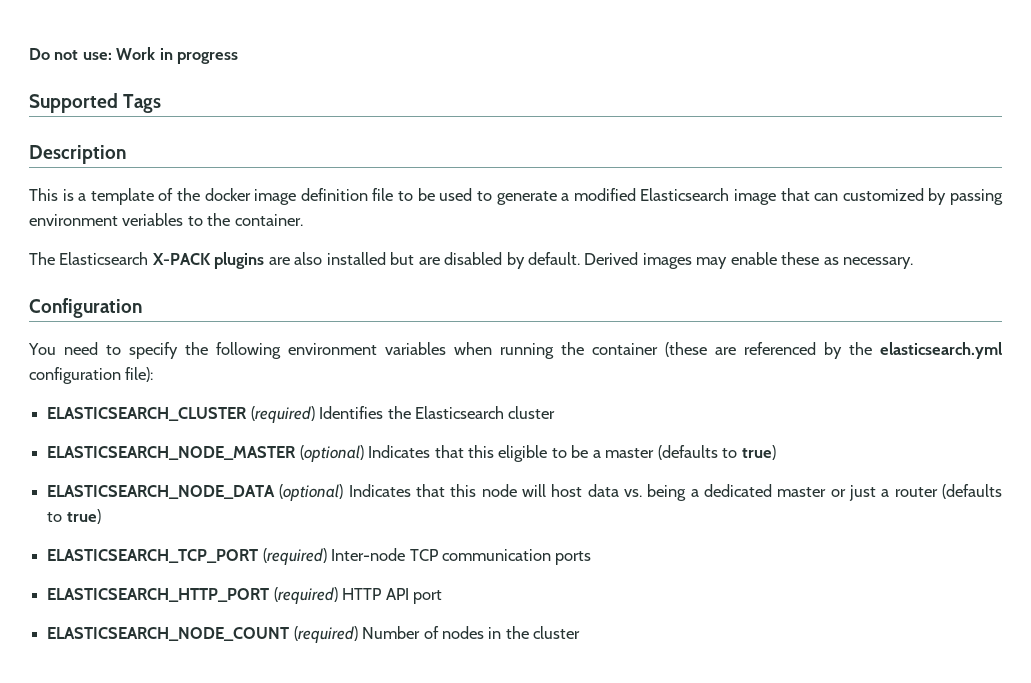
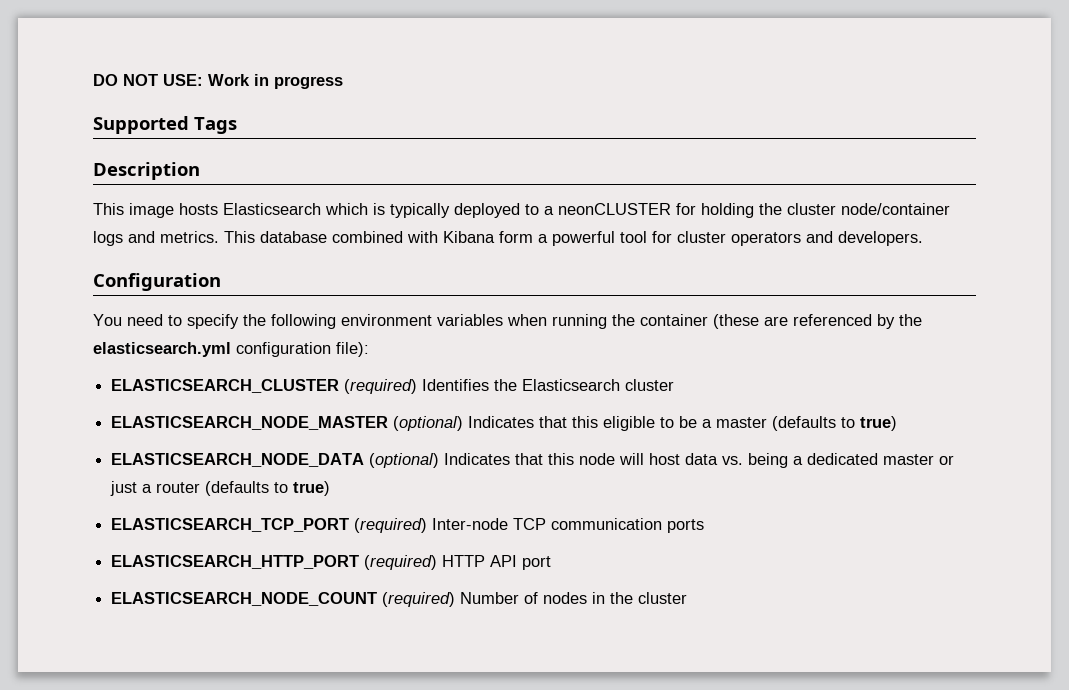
[29,48,112,60] Do not use: -> [93,74,203,86] DO NOT USE:
[62,188,1003,205] [29,213,303,226] [29,252,914,269] is a template of the docker image definition file to be used to generate a modified Elasticsearch image that can customized by passing environment veriables to the container. // The Elasticsearch X-PACK plugins are also installed but are disabled by default. Derived images may enable these as necessary. -> [129,203,950,218] [93,231,923,246] image hosts Elasticsearch which is typically deployed to a neonCLUSTER for holding the cluster node/container logs and metrics. This database combined with Kibana form a powerful tool for cluster operators and developers.

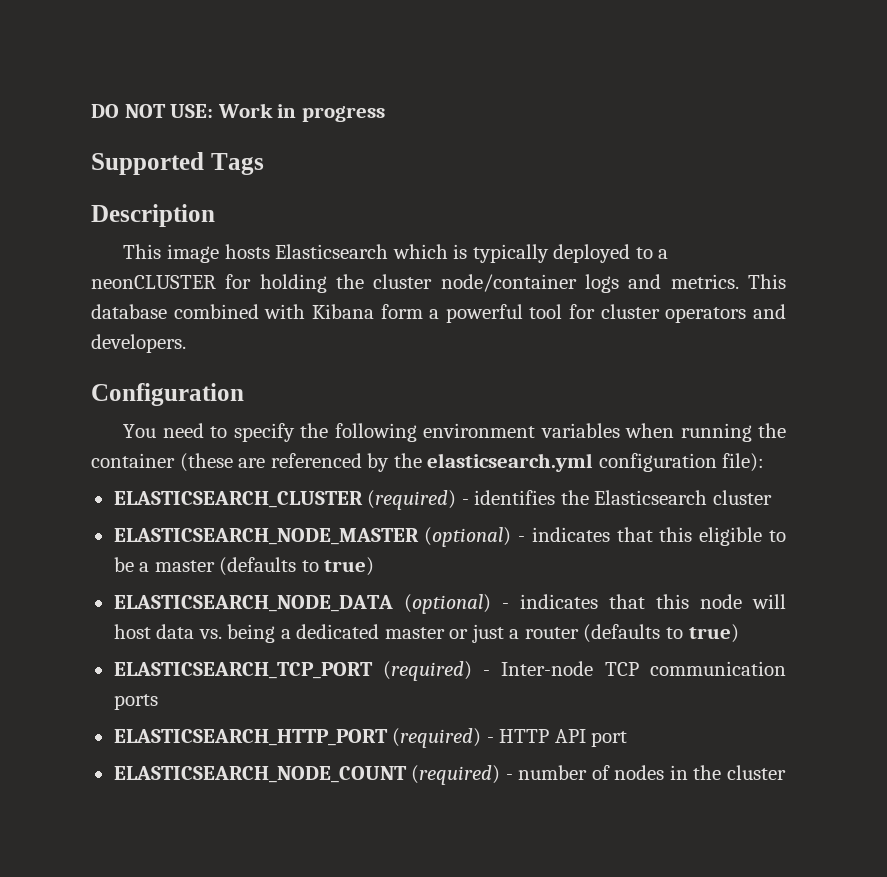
[422,379,490,391] Identifies -> [461,490,556,505] - identifies
[468,416,535,428] Indicates -> [518,527,610,542] - indicates
[444,453,511,465] Indicates -> [501,594,598,609] - indicates
(428, 525) none -> [483,670,491,676] -
(438, 562) none -> [486,737,494,743] -
[460,592,520,604] Number -> [505,765,588,780] - number

